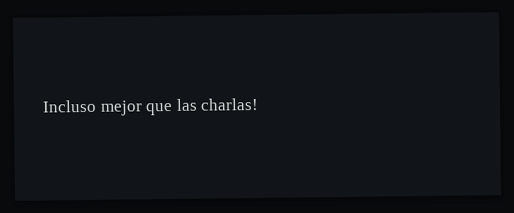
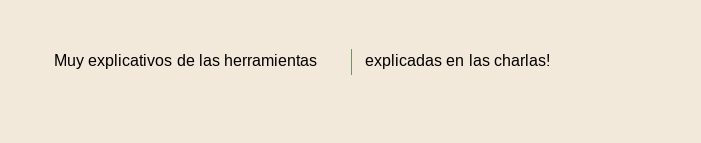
[42,99,174,116] Incluso mejor que -> [54,54,465,69] Muy explicativos de las herramientas explicadas en

